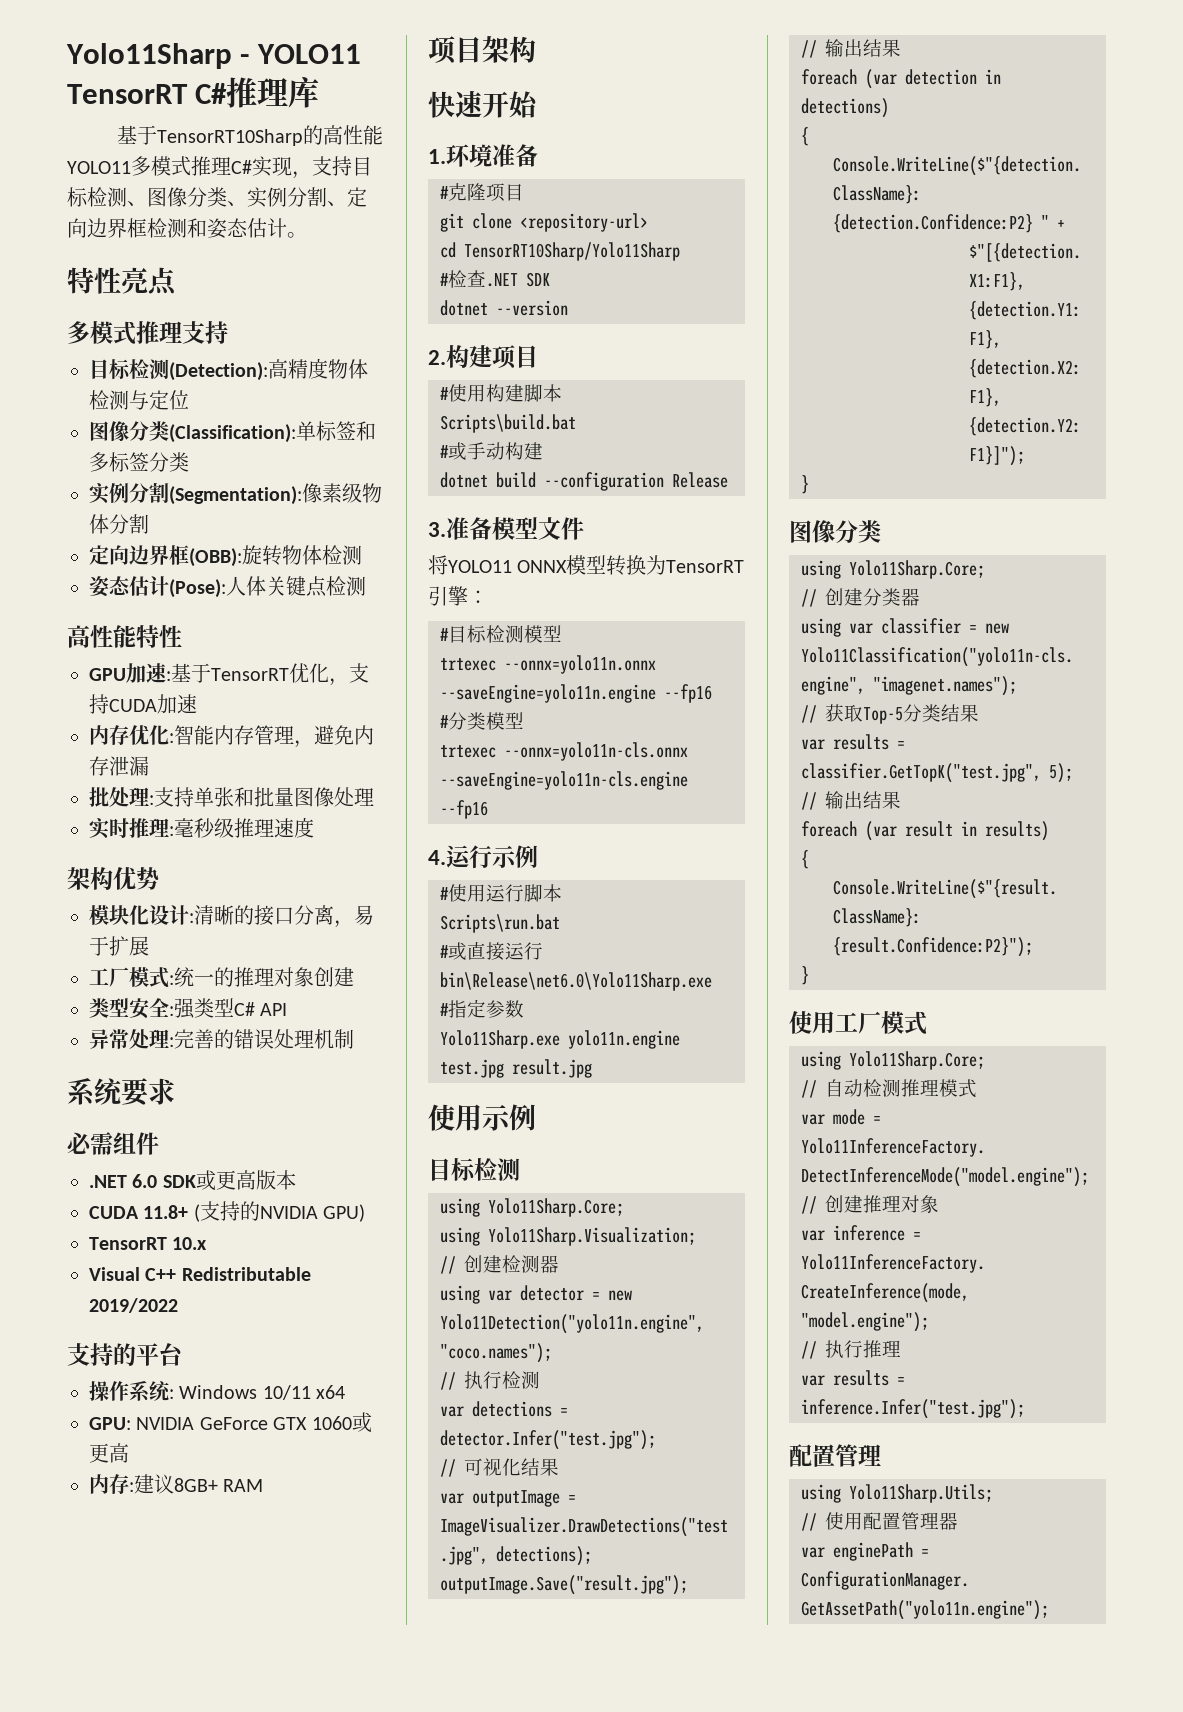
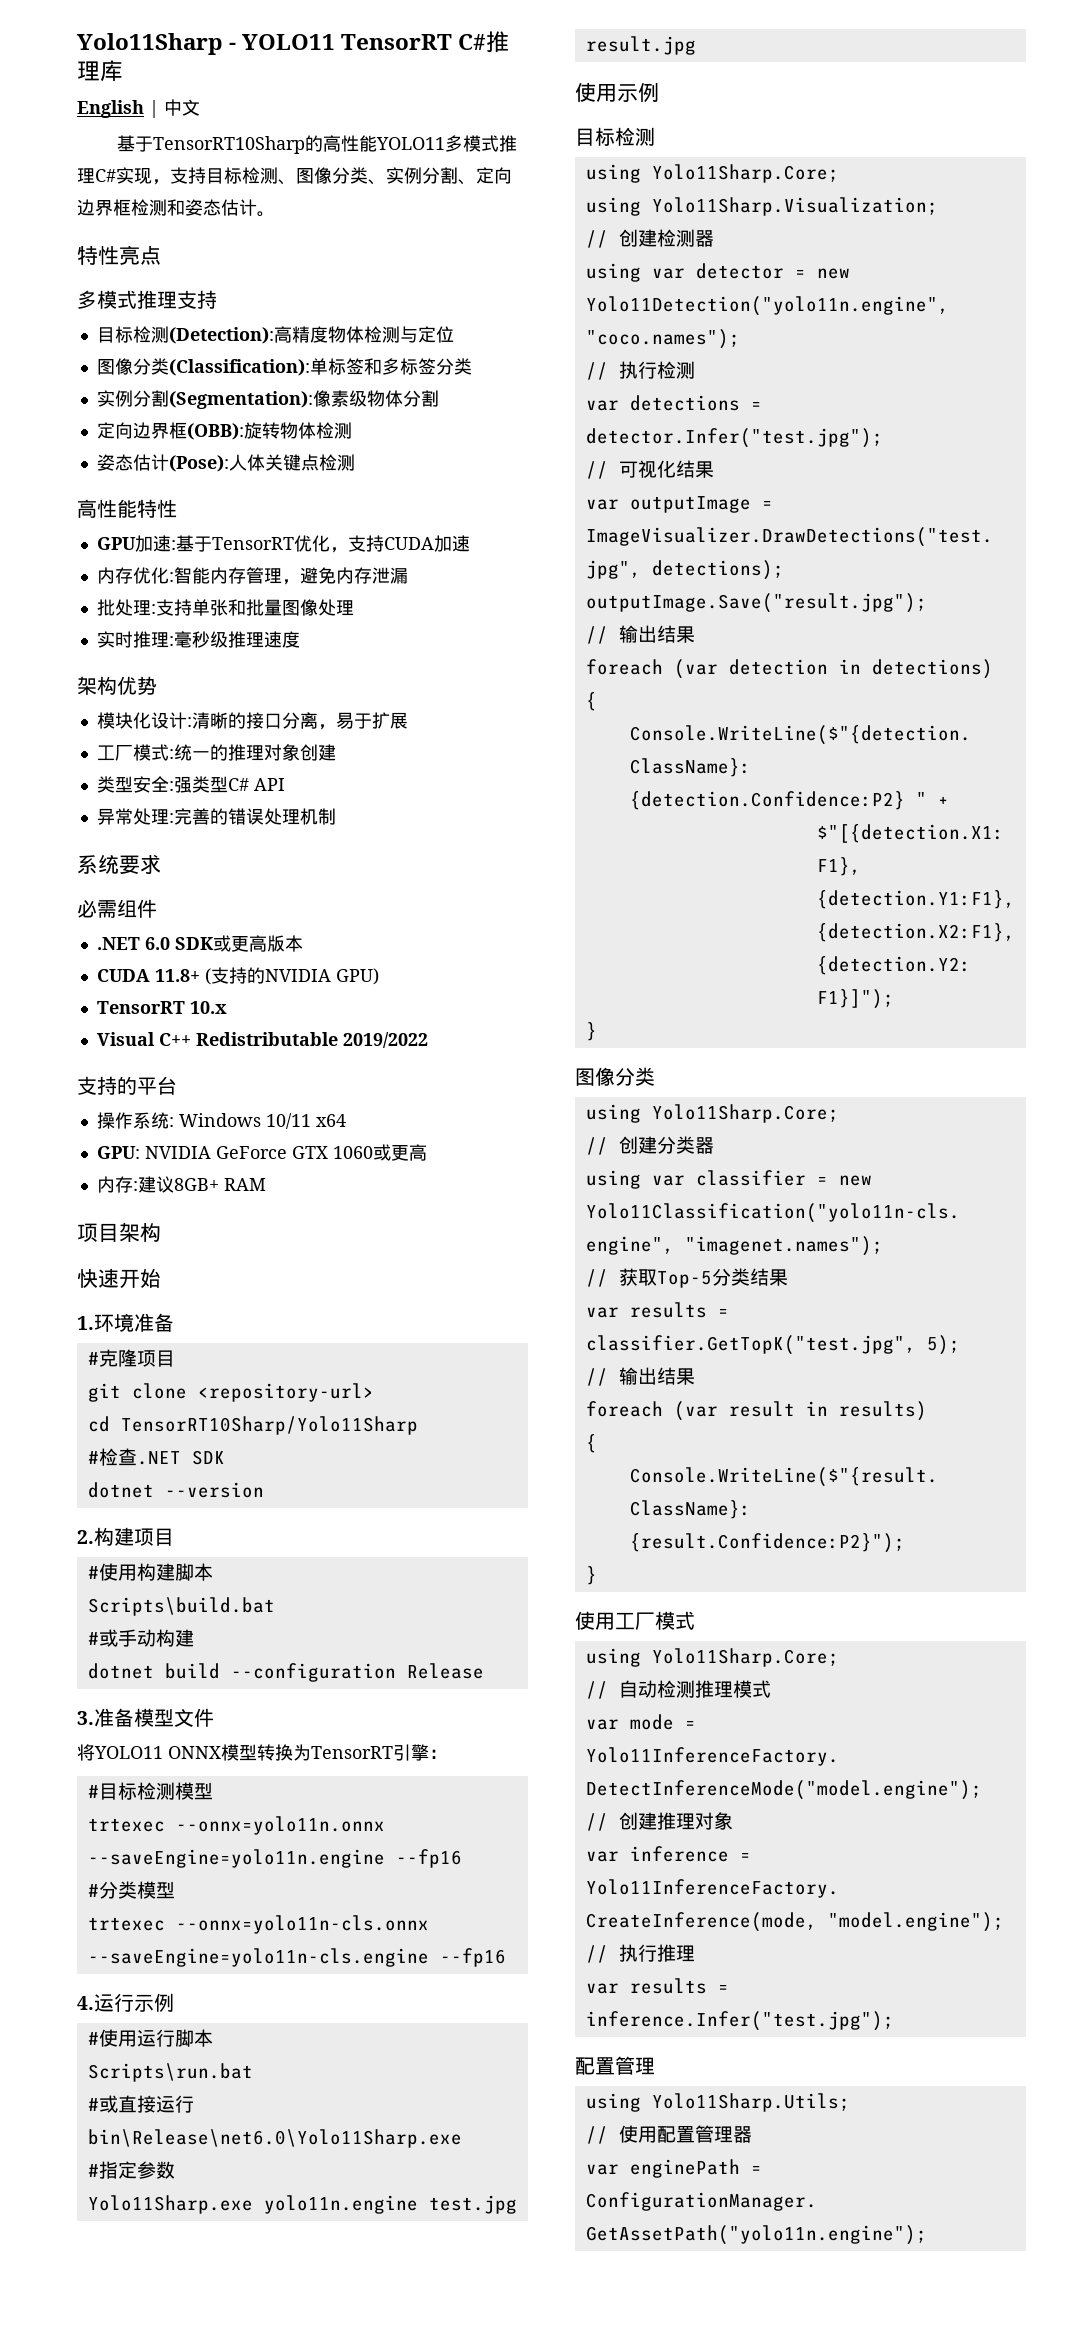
(320, 92) none -> [77,99,200,118] // English | 中文

